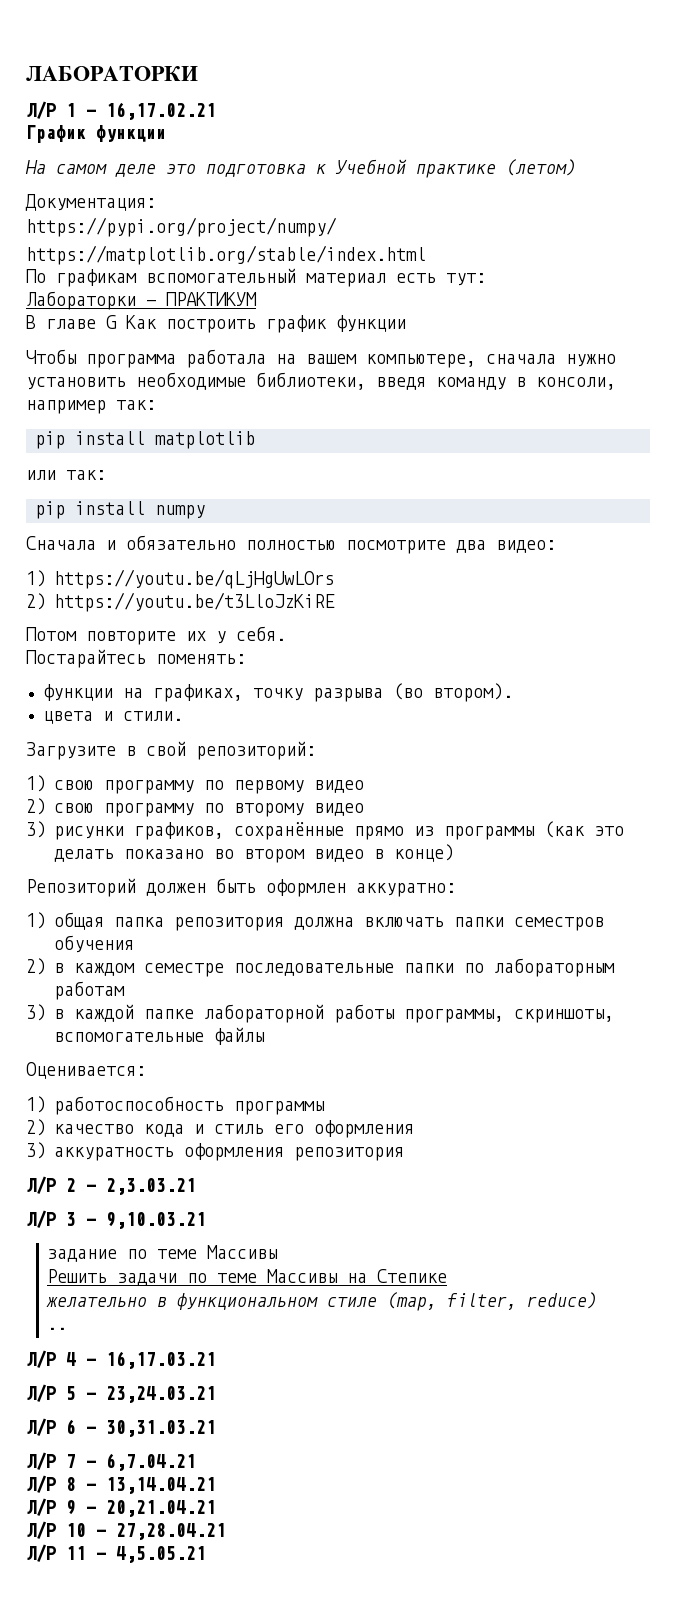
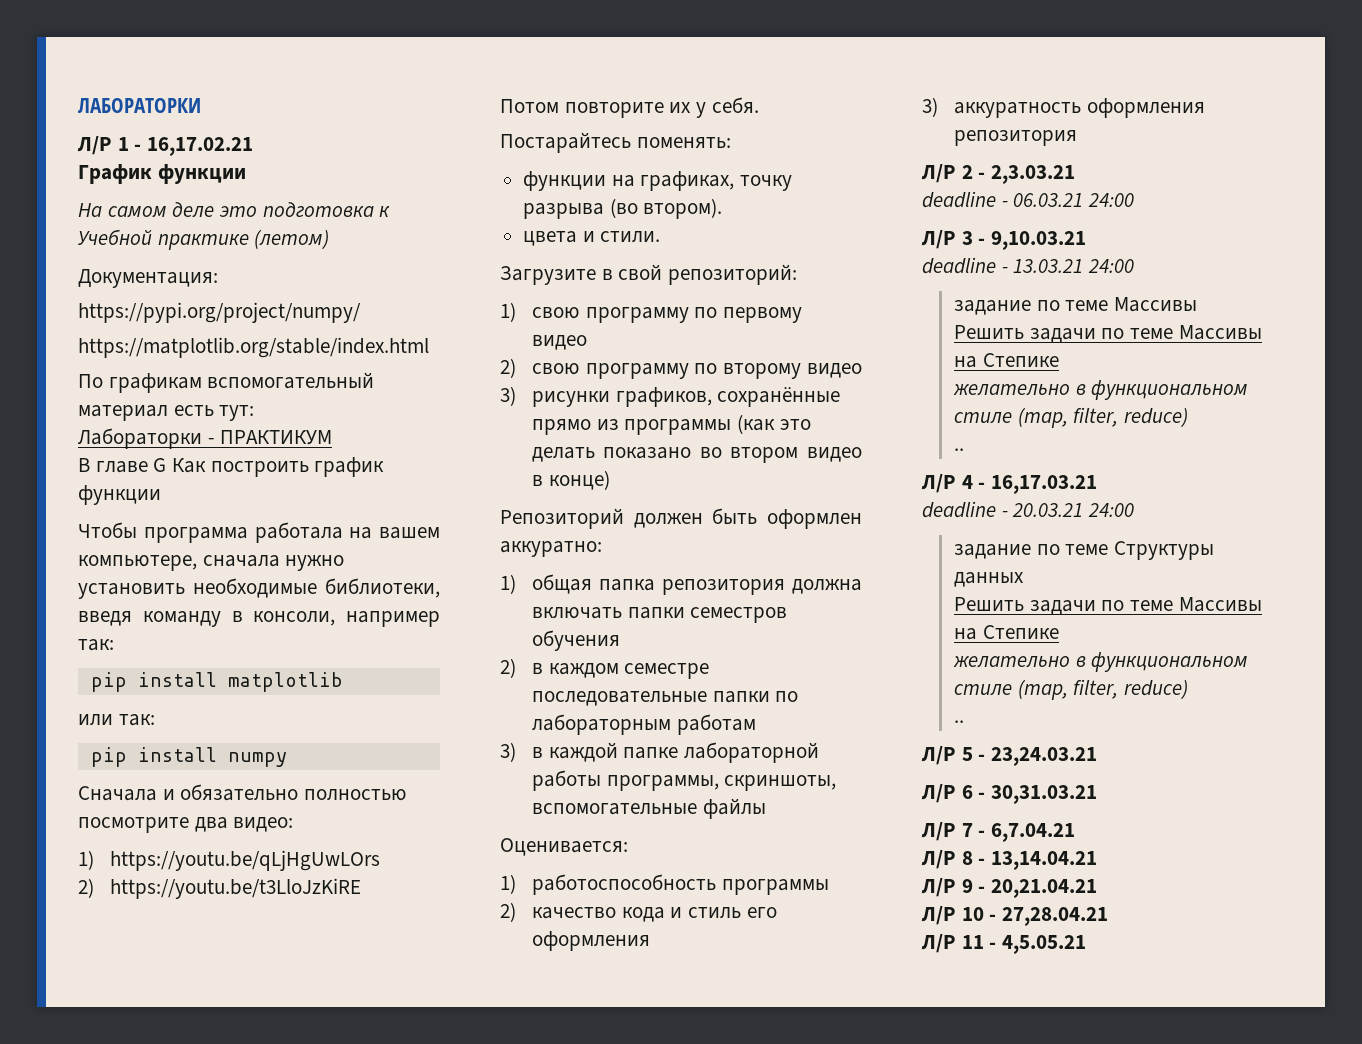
(196, 1186) none -> [922,191,1135,208] // deadline - 06.03.21 24:00
(206, 1220) none -> [922,257,1135,274] // deadline - 13.03.21 24:00
(216, 1360) none -> [922,501,1135,518] [953,541,1214,560] [953,572,1024,587] [953,597,1262,615] [953,625,1059,640] [952,652,1249,672] [953,679,1188,700] [953,720,964,723] // deadline - 20.03.21 24:00 // задание по теме Структуры данных // Решить задачи по теме Массивы на Степике // желательно в функциональном стиле (map, filter, reduce) // ..

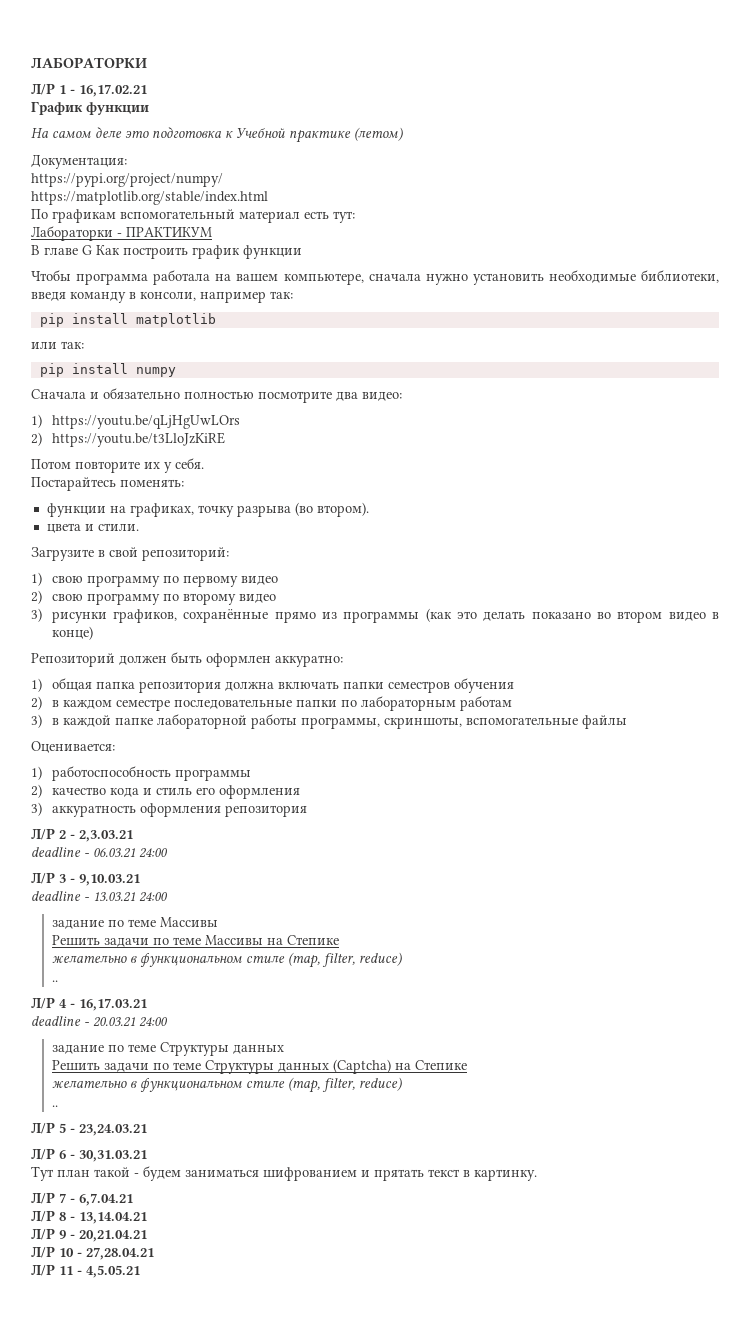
[1178,597,1262,612] Массивы -> [204,1059,391,1074] Структуры данных (Captcha)
(1098, 794) none -> [31,1166,537,1181] // Тут план такой - будем заниматься шифрованием и прятать текст в картинку.

